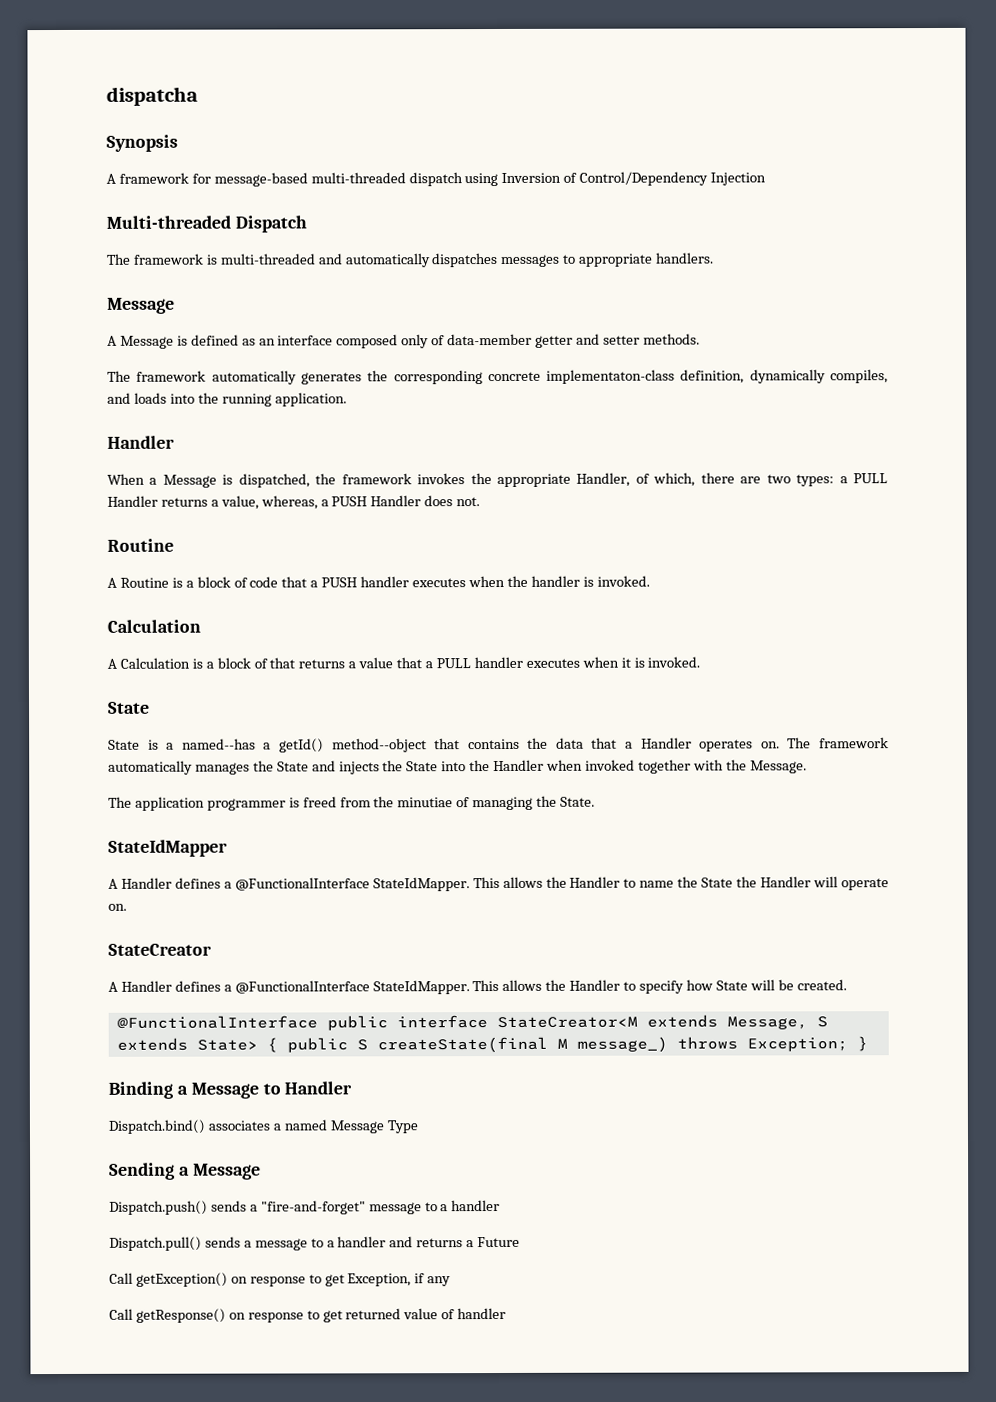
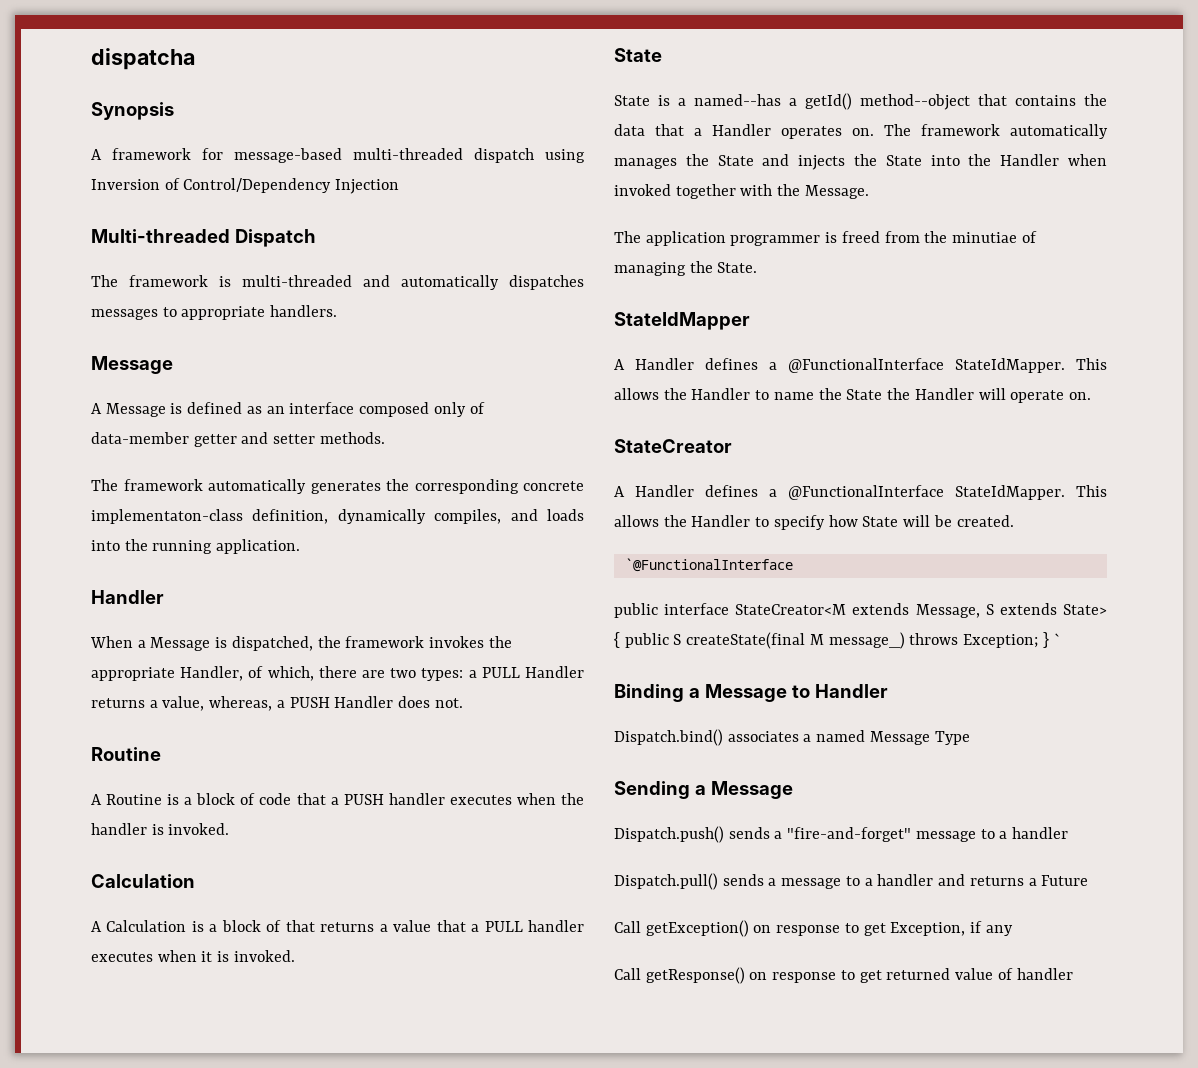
[116,1015,318,1029] @FunctionalInterface -> [624,558,793,572] `@FunctionalInterface //
(868, 1044) none -> [1053,633,1061,645] `

